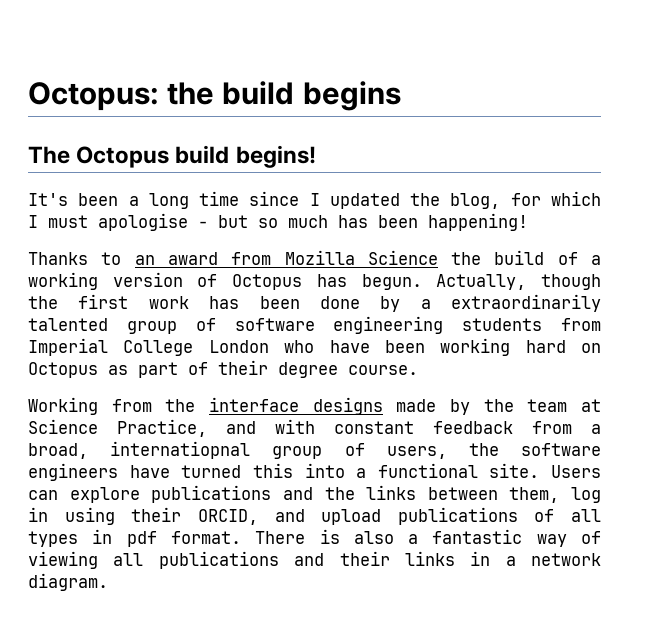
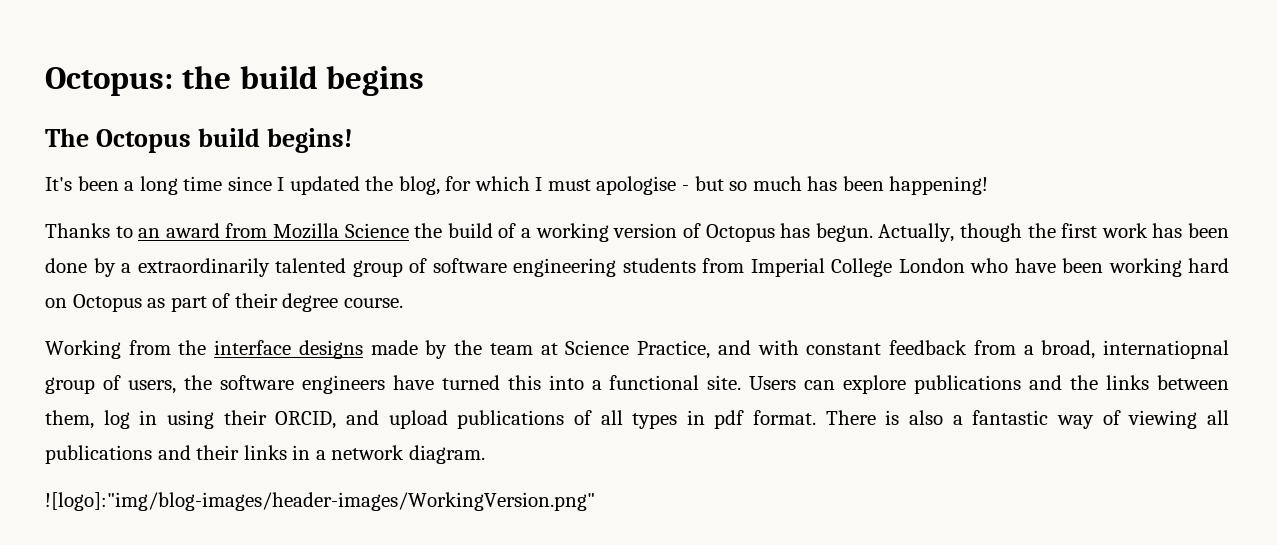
(108, 582) none -> [45,492,595,511] // ![logo]:"img/blog-images/header-images/WorkingVersion.png"

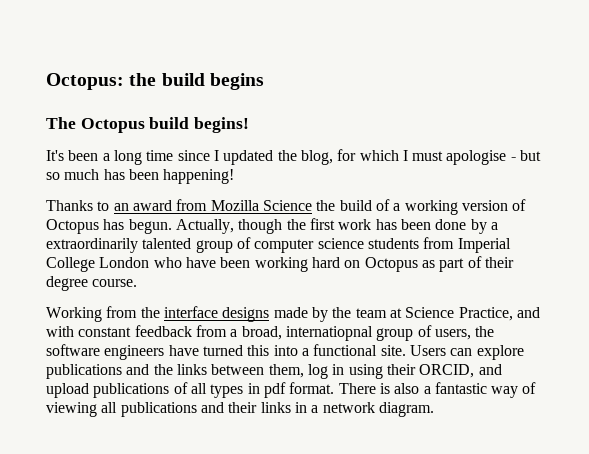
[432,258,616,277] software engineering -> [254,238,364,253] computer science
[45,492,595,511] // ![logo]:"img/blog-images/header-images/WorkingVersion.png" -> (434, 409) none

